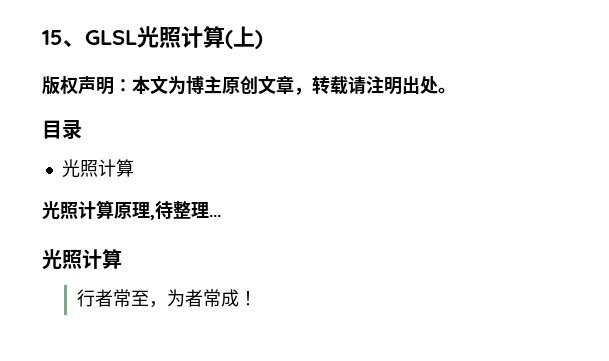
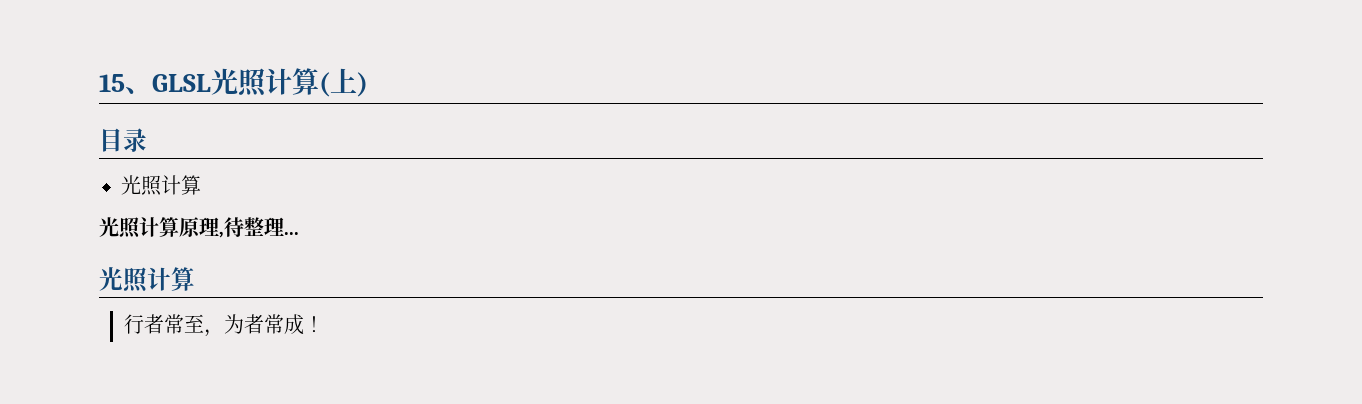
[42,75,456,95] // 版权声明：本文为博主原创文章，转载请注明出处。 -> (368, 84) none

